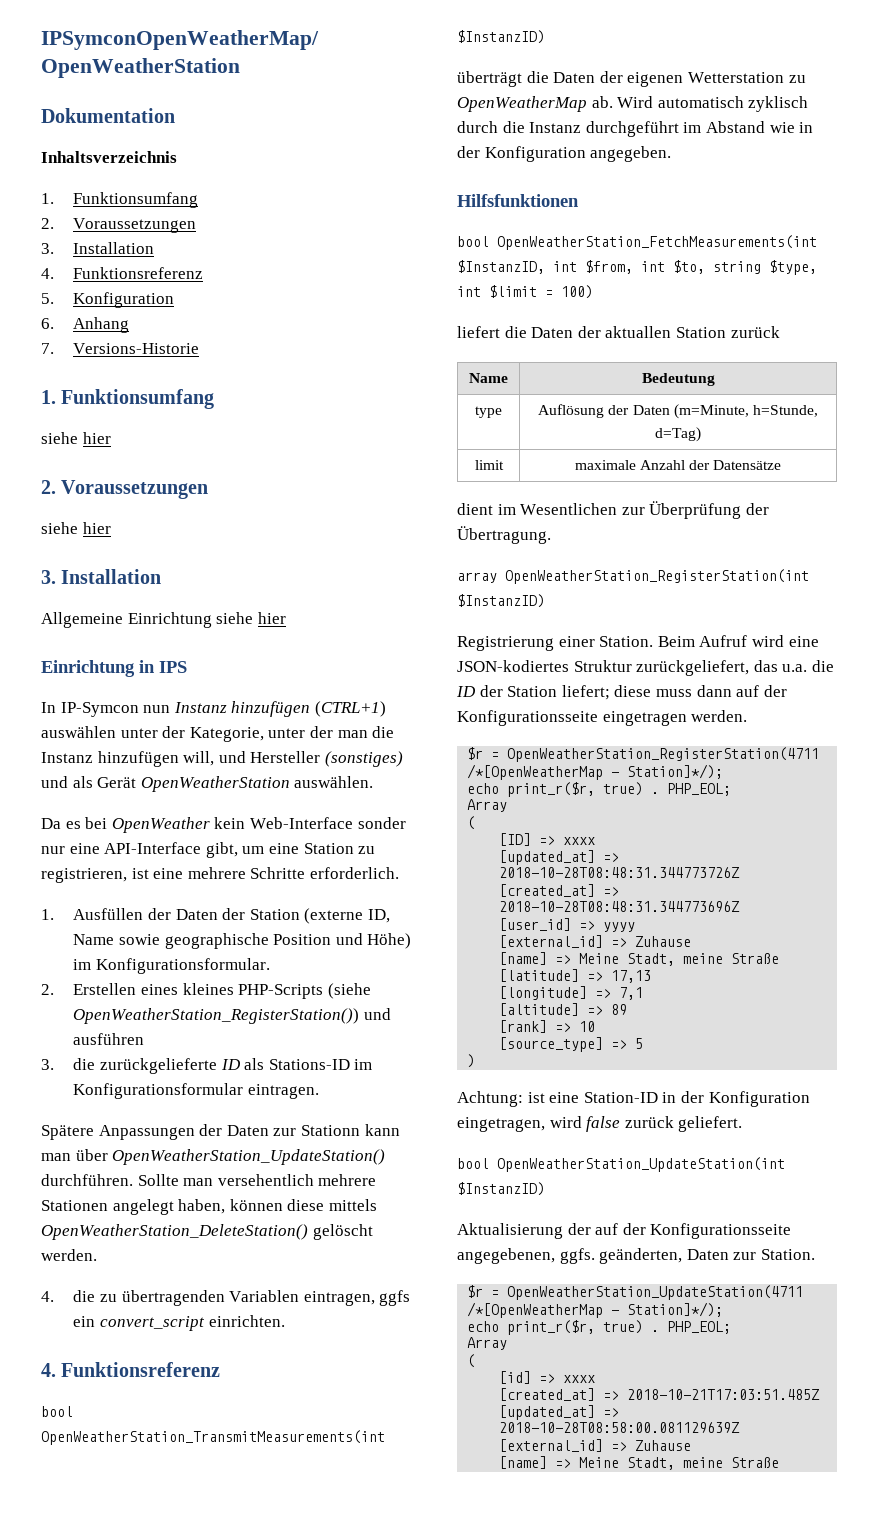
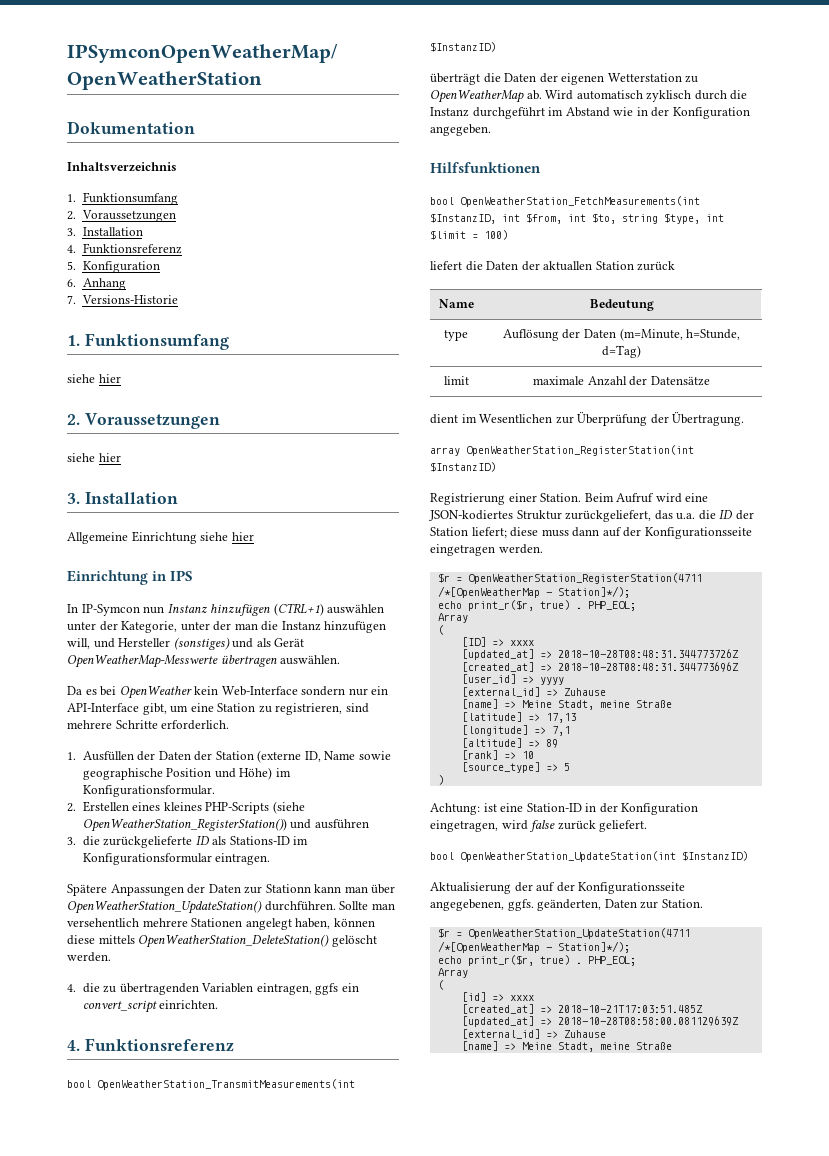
[140,776,290,792] OpenWeatherStation -> [67,655,277,668] OpenWeatherMap-Messwerte übertragen
[357,817,406,829] [41,843,100,854] sonder nur eine -> [301,686,389,696] sondern nur ein
[131,868,184,879] ist eine -> [345,703,369,713] sind

